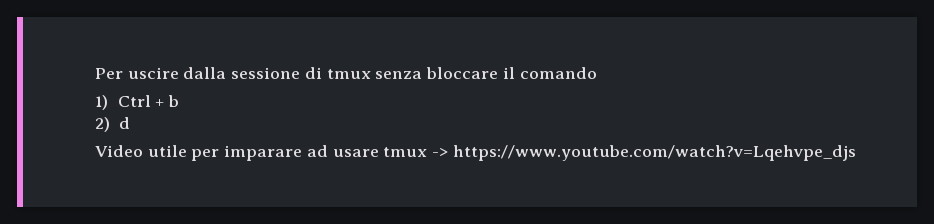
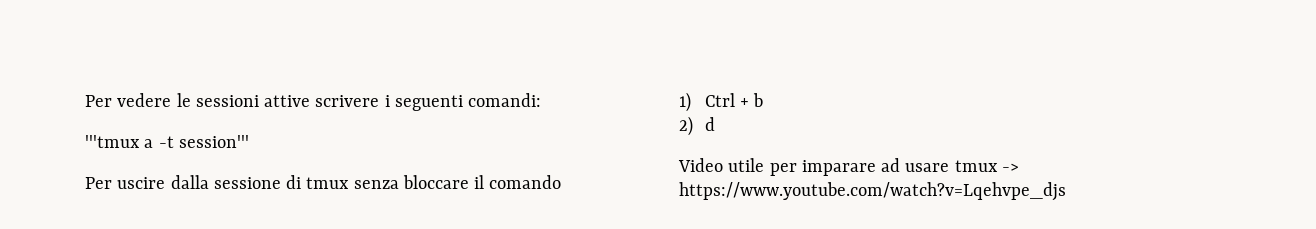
[95,68,123,79] Per -> [85,93,542,111] [85,135,249,148] [85,177,112,189] Per vedere le sessioni attive scrivere i seguenti comandi: // '''tmux a -t session''' // Per

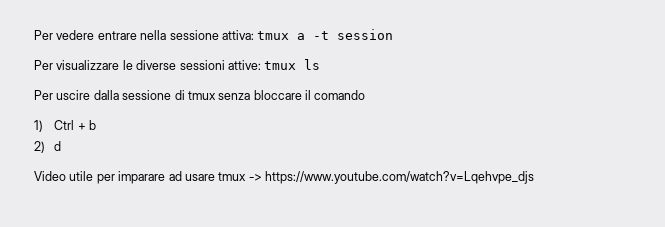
[176,93,542,111] [85,135,249,148] le sessioni attive scrivere i seguenti comandi: // '''tmux a -t session''' -> [97,29,394,40] [34,59,321,70] entrare nella sessione attiva: tmux a -t session // Per visualizzare le diverse sessioni attive: tmux ls

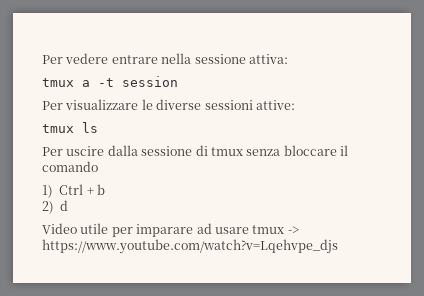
(254, 35) none -> (288, 59) //
(261, 65) none -> (295, 105) //

